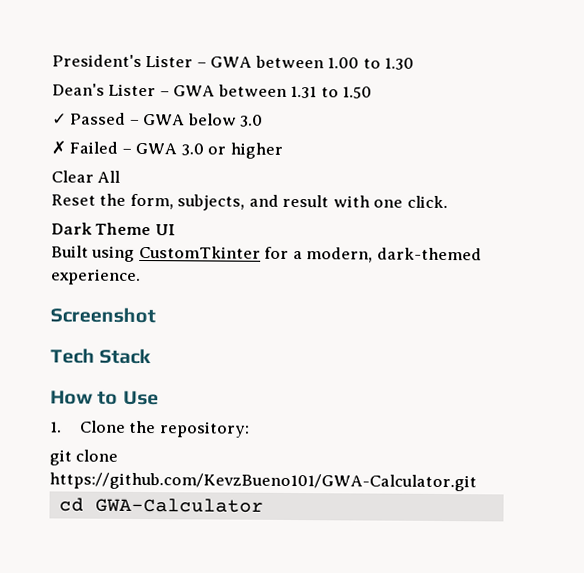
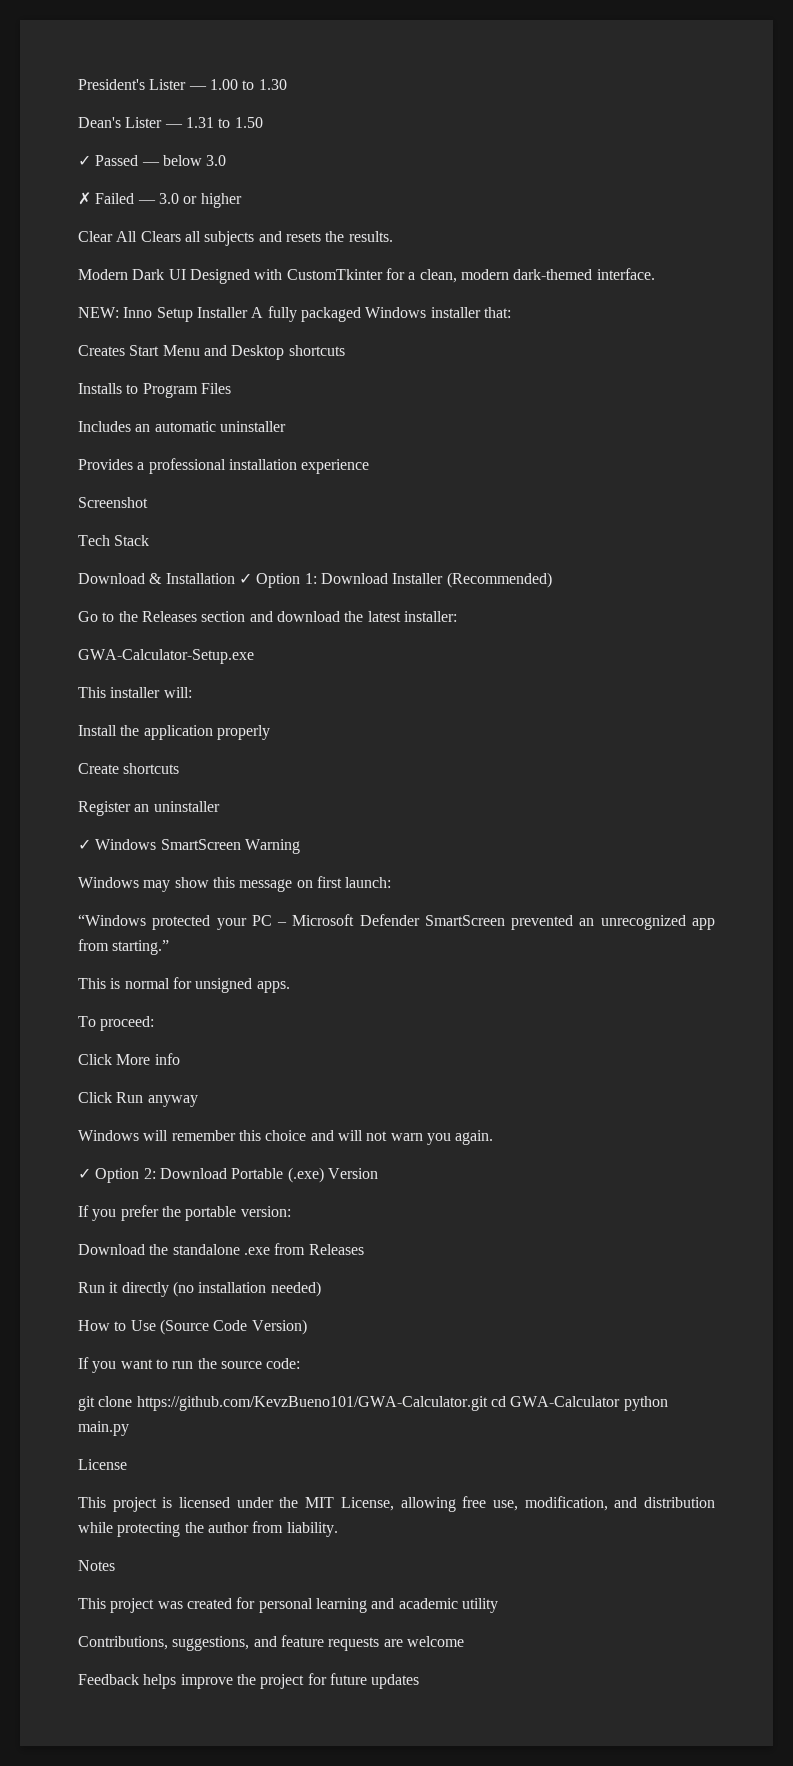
[196,55,324,69] – GWA between -> [188,86,207,90] —
[159,84,287,97] – GWA between -> [164,124,183,128] —
[129,114,186,126] – GWA -> [141,162,160,166] —
[121,142,178,155] – GWA -> [137,200,156,204] —
[51,193,448,211] [51,222,176,236] [51,245,482,263] [51,268,141,285] [50,307,156,324] [50,348,152,365] [50,390,159,406] [50,420,250,438] // Reset the form, subjects, and result with one click. // Dark Theme UI // Built using CustomTkinter for a modern, dark-themed experience. // Screenshot // Tech Stack // How to Use // 1. Clone the repository: -> [140,231,393,246] [78,268,655,284] [78,306,511,322] [78,345,345,360] [78,383,231,398] [78,421,286,432] [78,458,370,474] [78,497,148,508] [78,535,150,546] [78,572,552,588] [78,611,457,622] [78,649,254,664] [78,687,192,698] [78,725,270,740] [78,763,180,774] [78,801,220,816] [78,839,300,854] [78,876,392,892] [78,914,715,930] [78,939,170,955] [78,977,290,993] [78,1016,155,1031] [78,1053,180,1065] [78,1092,198,1107] [78,1130,494,1145] [78,1167,378,1183] [78,1205,291,1221] [78,1243,364,1255] [78,1281,321,1297] [78,1319,307,1335] [78,1357,301,1373] Clears all subjects and resets the results. // Modern Dark UI Designed with CustomTkinter for a clean, modern dark-themed interface. // NEW: Inno Setup Installer A fully packaged Windows installer that: // Creates Start Menu and Desktop shortcuts // Installs to Program Files // Includes an automatic uninstaller // Provides a professional installation experience // Screenshot // Tech Stack // Download & Installation ✓ Option 1: Download Installer (Recommended) // Go to the Releases section and download the latest installer: // GWA-Calculator-Setup.exe // This installer will: // Install the application properly // Create shortcuts // Register an uninstaller // ✓ Windows SmartScreen Warning // Windows may show this message on first launch: // “Windows protected your PC – Microsoft Defender SmartScreen prevented an unrecognized app from starting.” // This is normal for unsigned apps. // To proceed: // Click More info // Click Run anyway // Windows will remember this choice and will not warn you again. // ✓ Option 2: Download Portable (.exe) Version // If you prefer the portable version: // Download the standalone .exe from Releases // Run it directly (no installation needed) // How to Use (Source Code Version) // If you want to run the source code:
(477, 482) // -> (488, 1403) none
(264, 505) none -> [623,1396,668,1411] [78,1421,129,1436] [78,1459,127,1470] [78,1496,715,1512] [78,1521,338,1537] [78,1560,115,1571] [78,1597,498,1613] [78,1635,464,1651] [78,1673,420,1689] python main.py // License // This project is licensed under the MIT License, allowing free use, modification, and distribution while protecting the author from liability. // Notes // This project was created for personal learning and academic utility // Contributions, suggestions, and feature requests are welcome // Feedback helps improve the project for future updates

